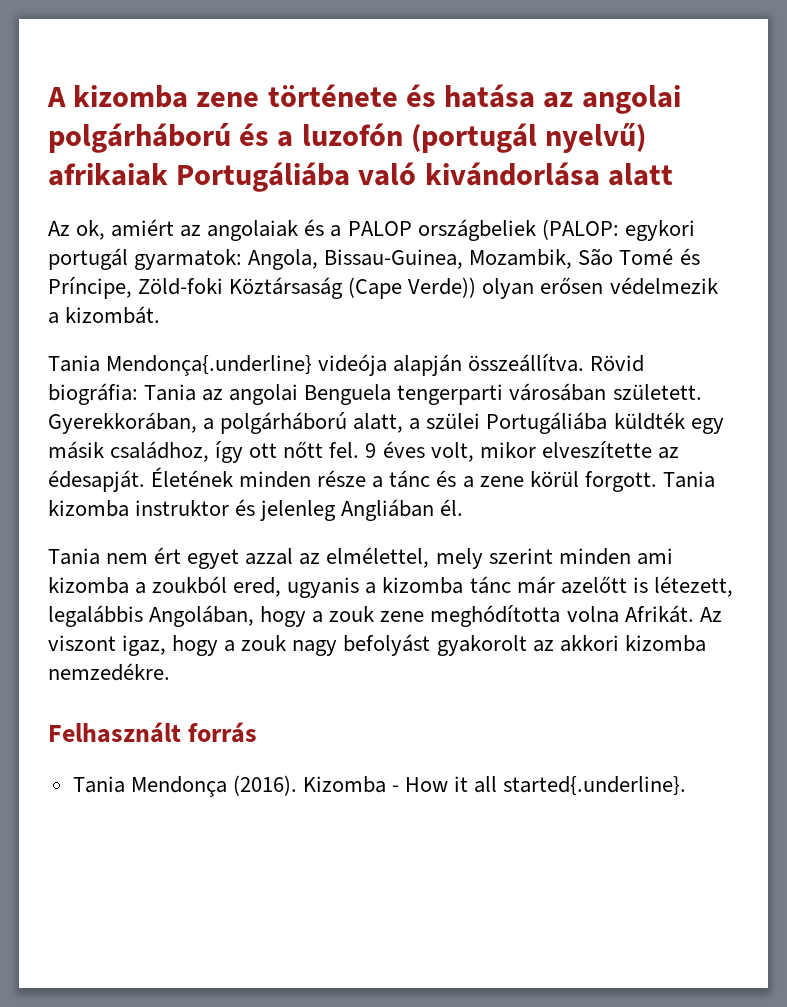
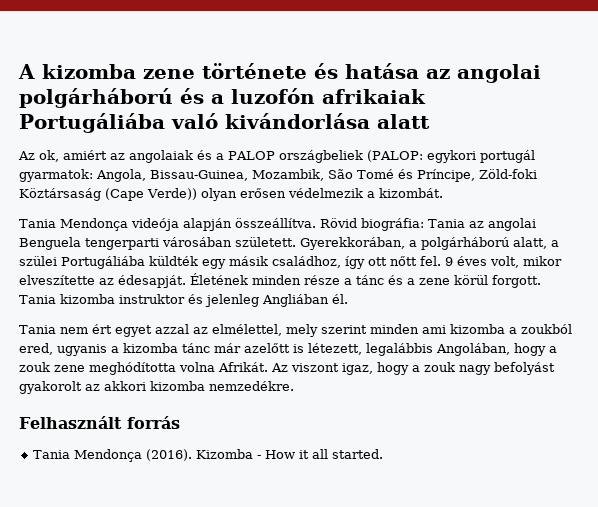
[410,123,647,153] (portugál nyelvű) -> (315, 96) none
[106,355,313,376] Mendonça{.underline} -> [60,218,128,231] Mendonça
[503,776,687,796] started{.underline}. -> [331,449,383,459] started.

